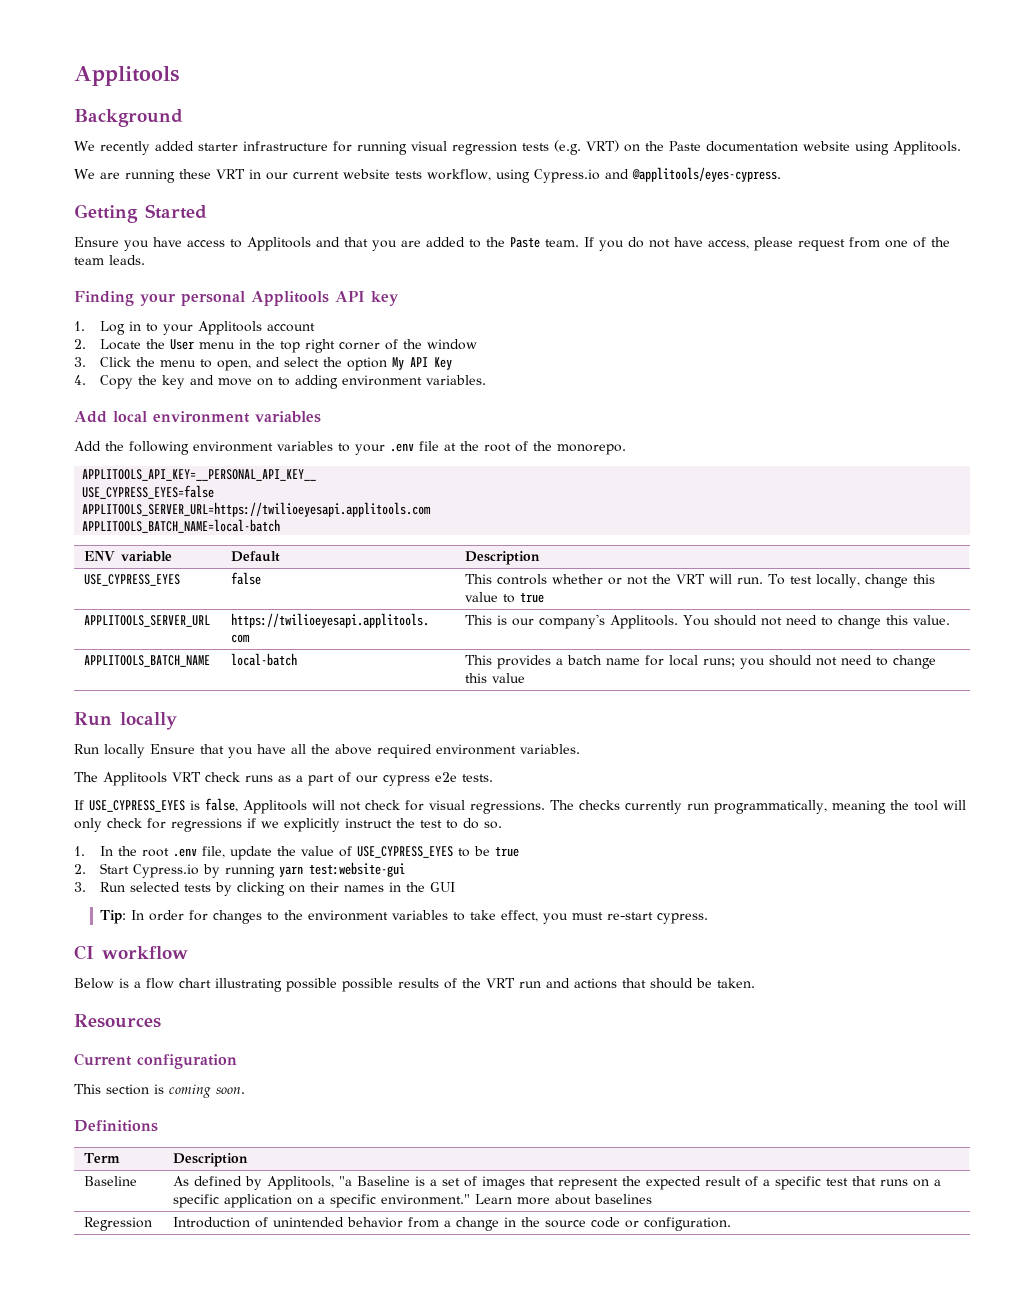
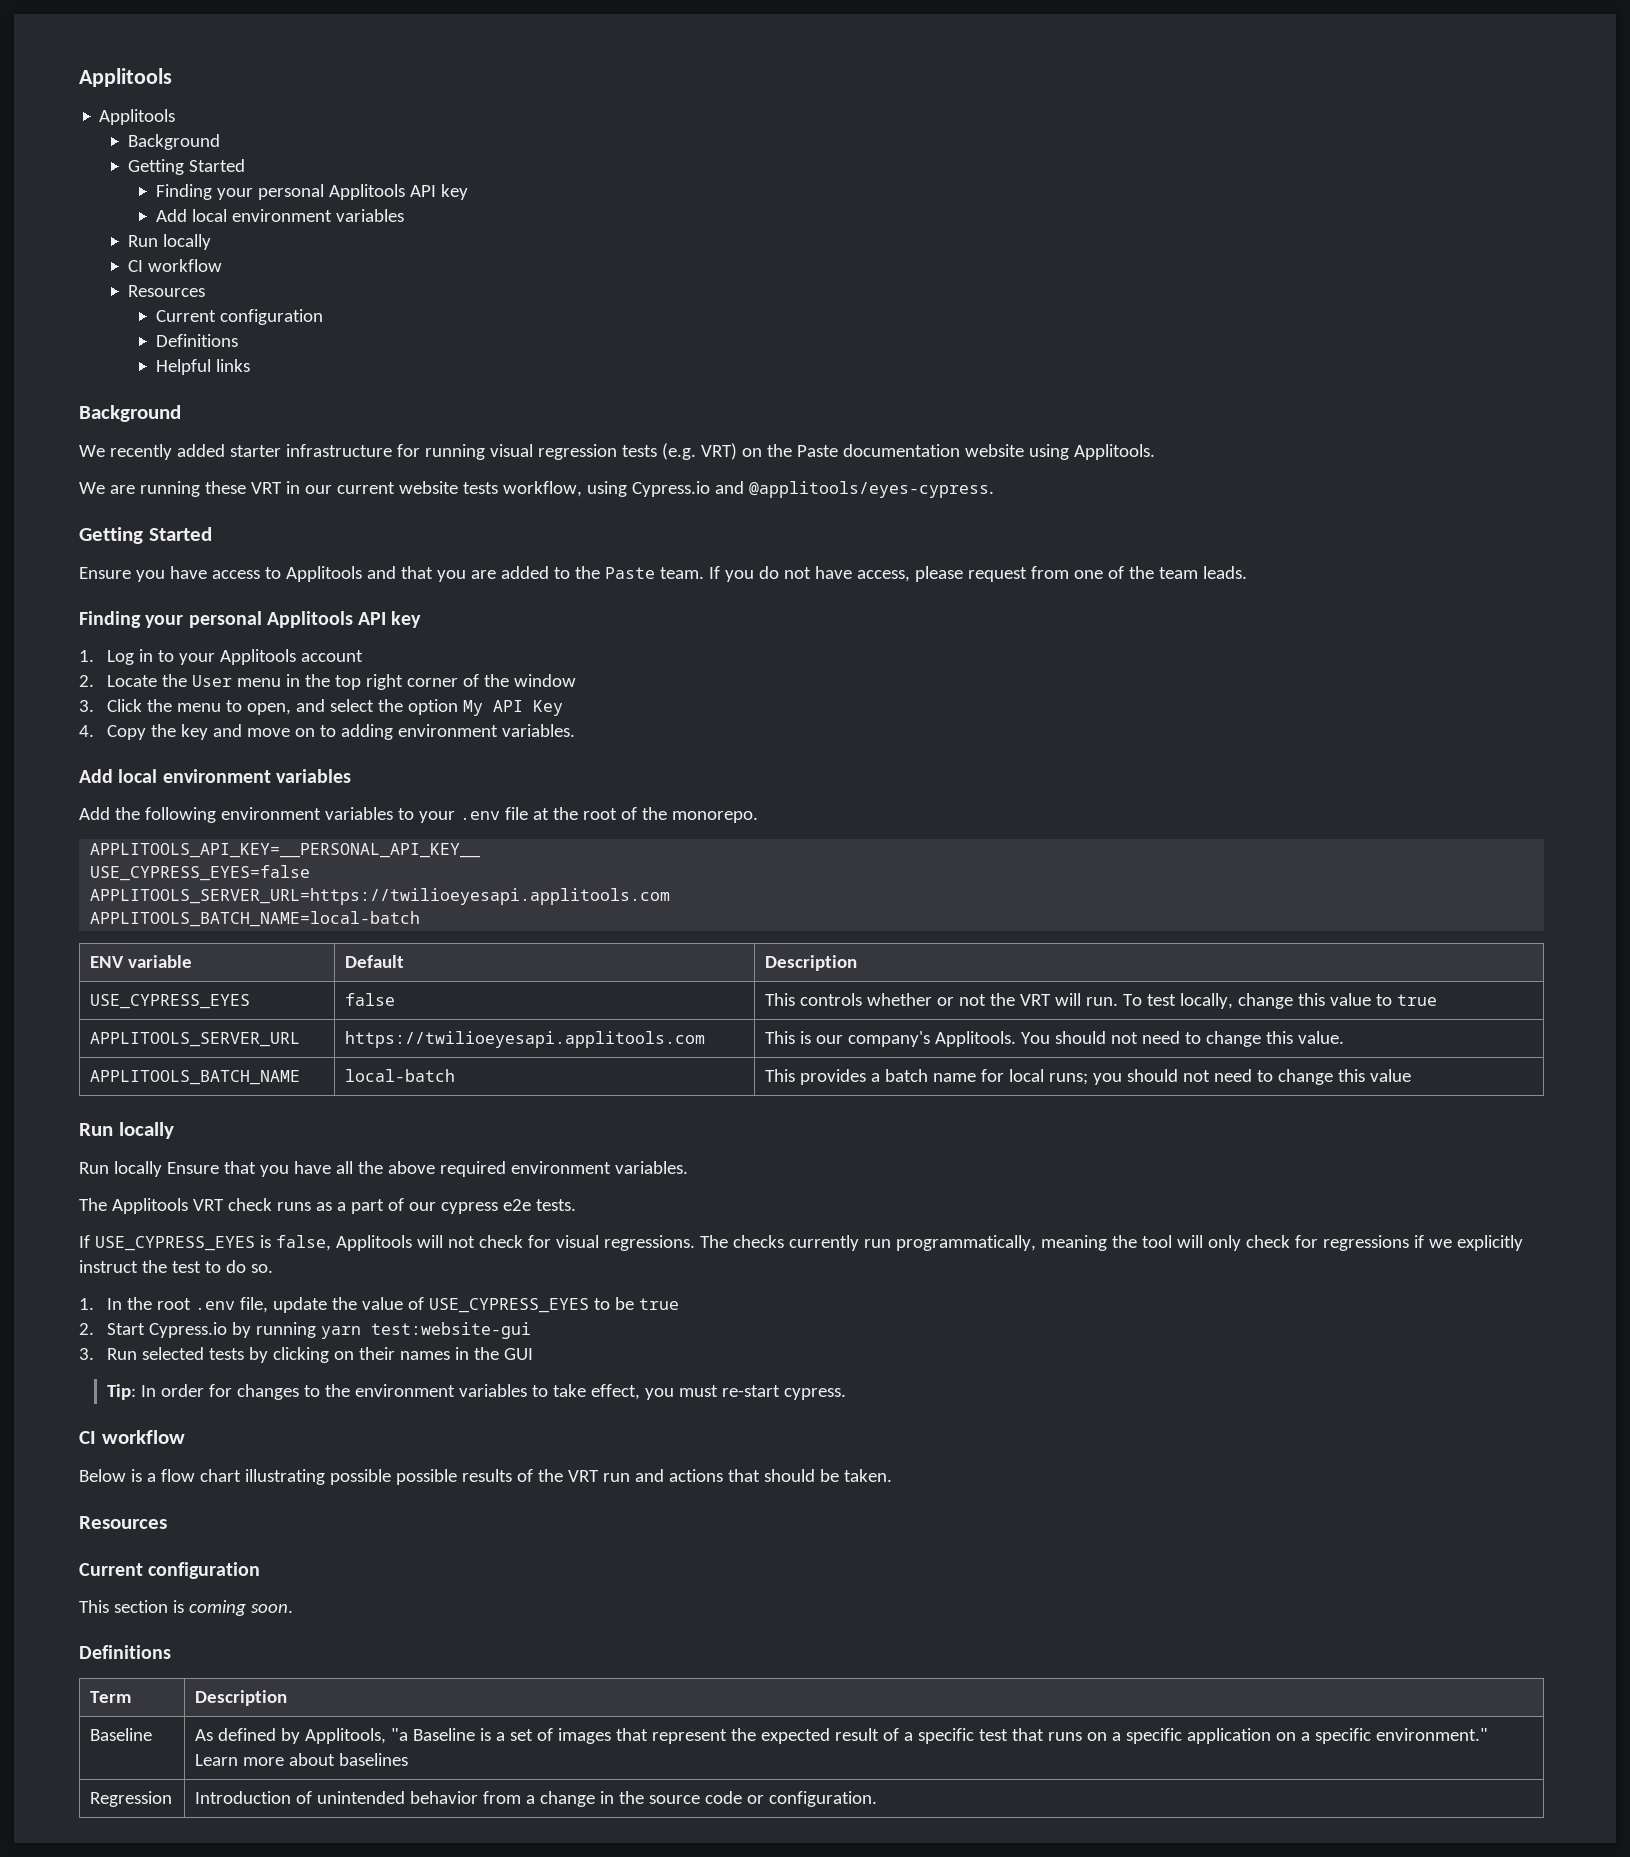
[74,66,179,86] Applitools -> [79,68,172,87] [99,109,176,125] [127,134,220,150] [127,159,245,175] [155,184,468,200] [155,209,404,222] [127,234,211,250] [127,259,222,272] [127,285,205,297] [155,309,323,325] [155,334,238,347] [155,359,250,375] Applitools // Applitools // Background // Getting Started // Finding your personal Applitools API key // Add local environment variables // Run locally // CI workflow // Resources // Current configuration // Definitions // Helpful links

